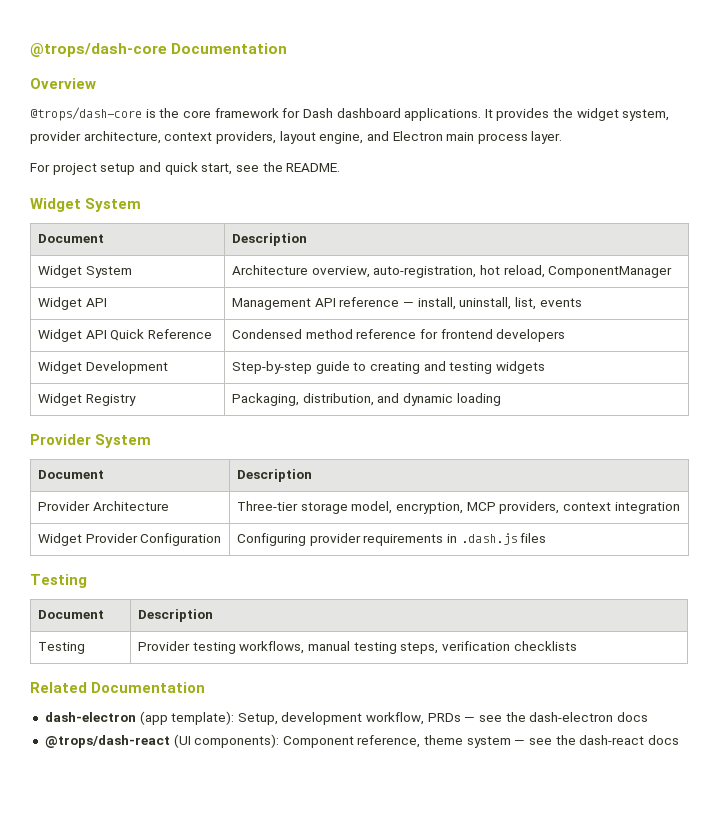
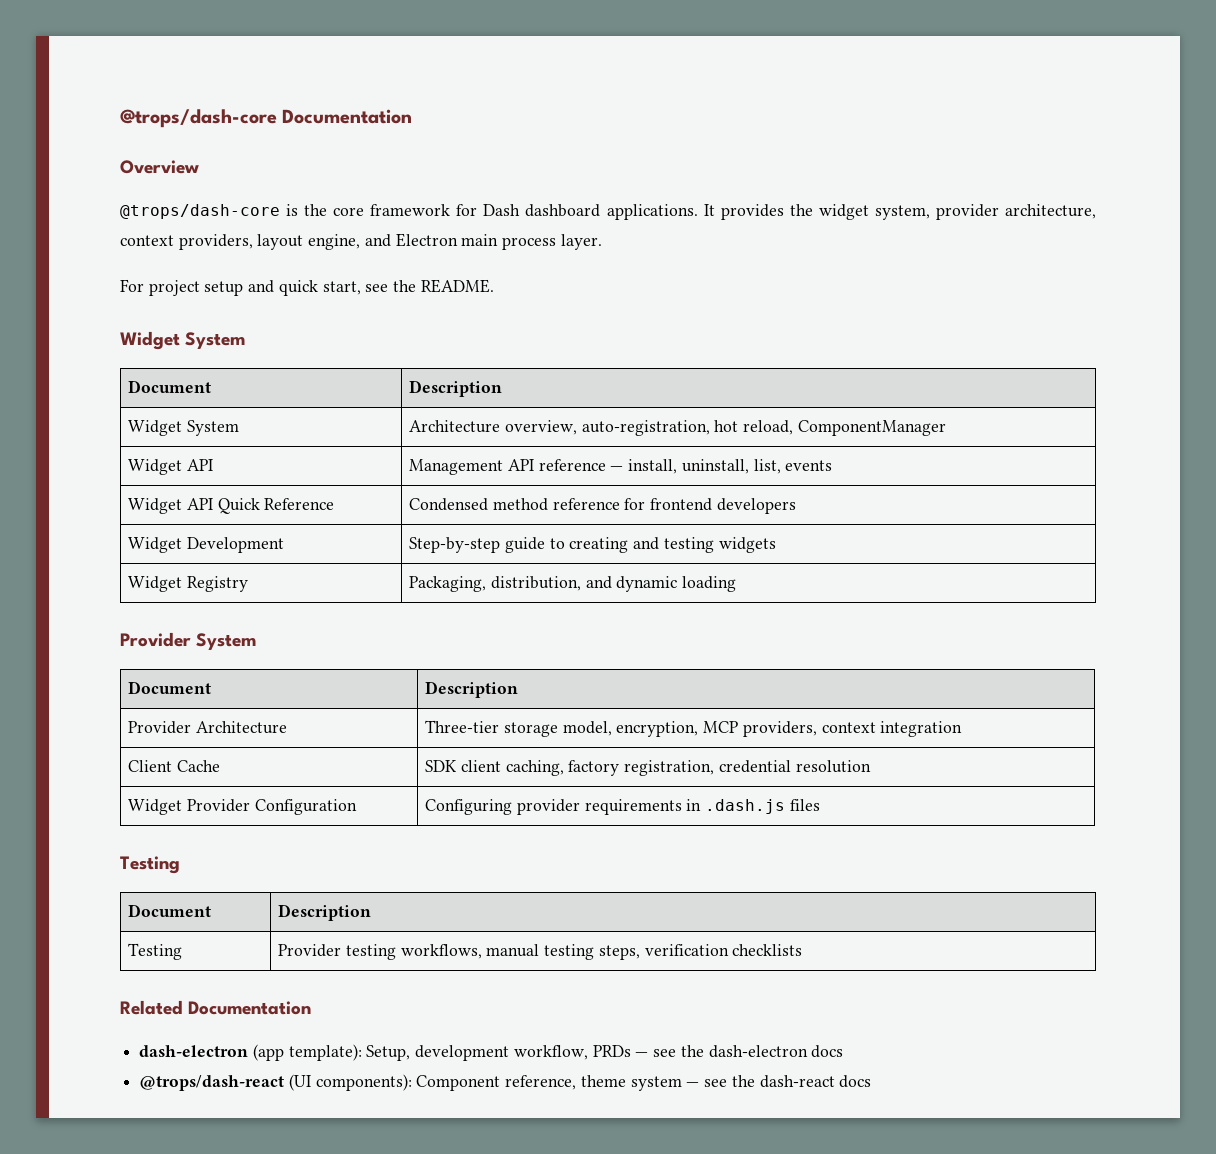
(680, 508) none -> [128,760,220,772] [425,760,871,776] // Client Cache | SDK client caching, factory registration, credential resolution

